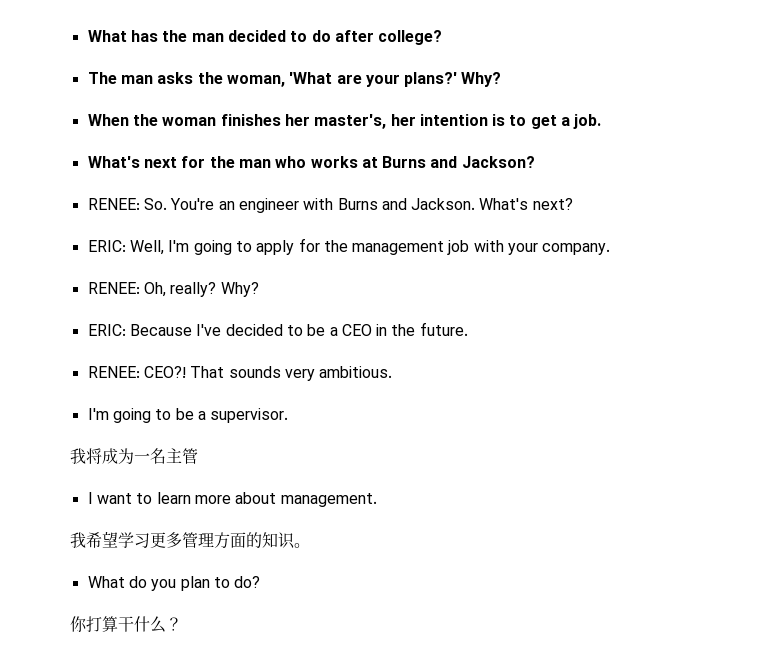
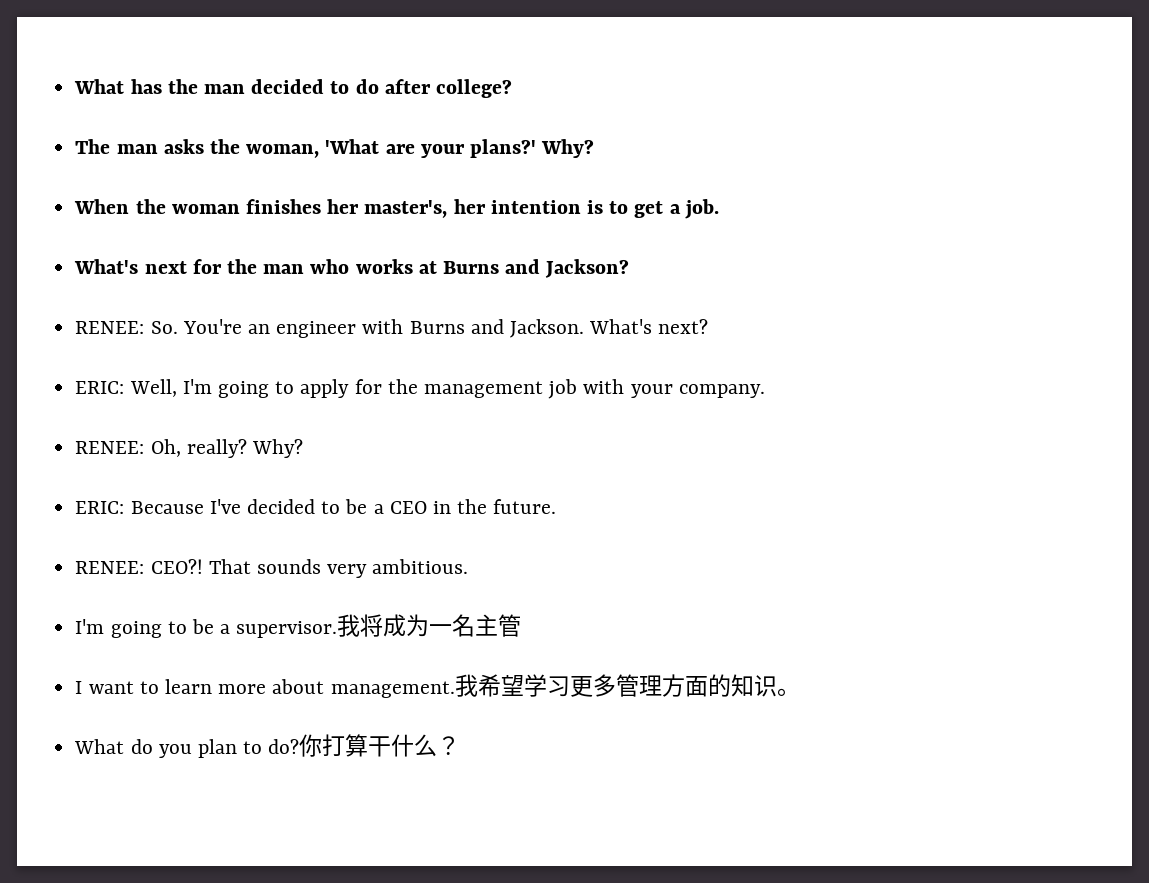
(289, 415) // -> (338, 629) none
(377, 500) // -> (455, 689) none
(261, 582) // -> (300, 746) none

